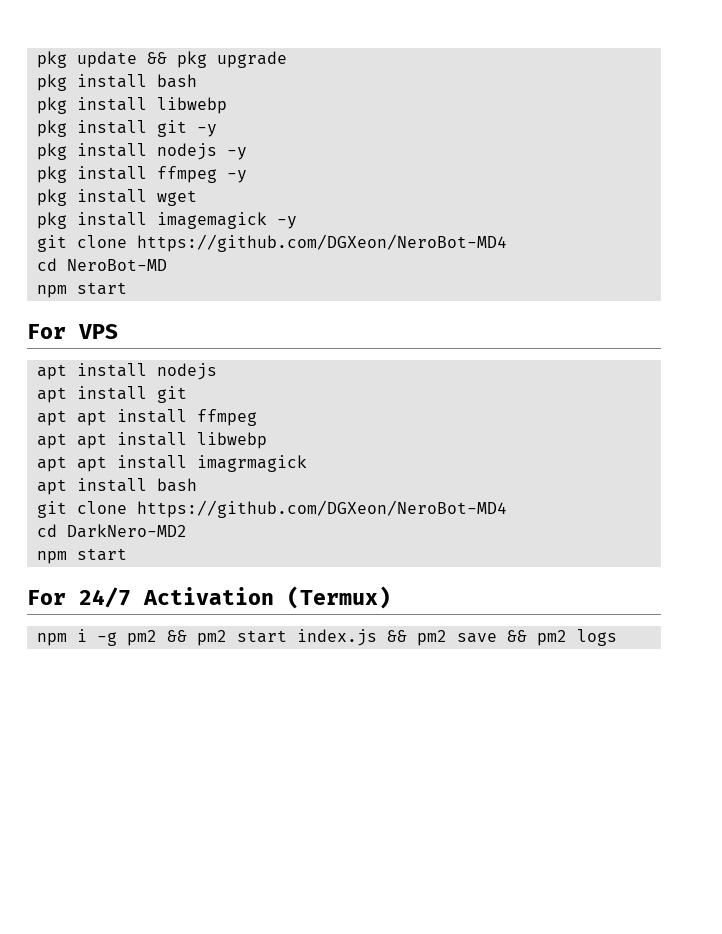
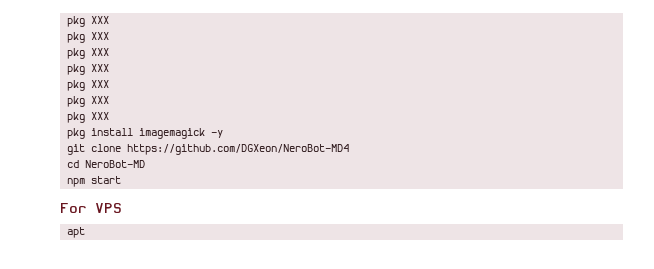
[37,51,288,68] [37,74,198,91] [37,97,228,114] [37,120,218,137] [37,143,248,160] [37,166,248,183] [37,189,198,206] pkg update && pkg upgrade // pkg install bash // pkg install libwebp // pkg install git -y // pkg install nodejs -y // pkg install ffmpeg -y // pkg install wget -> [66,16,109,27] [66,32,109,43] [66,48,109,59] [66,64,109,75] [66,80,109,91] [66,96,109,107] [66,112,109,123] pkg XXX // pkg XXX // pkg XXX // pkg XXX // pkg XXX // pkg XXX // pkg XXX
[77,363,218,380] [37,386,188,403] [37,409,258,426] [37,432,268,449] [37,455,308,472] [37,478,198,495] [37,500,508,518] [37,524,188,538] [37,548,128,564] [27,586,391,609] [37,629,618,646] install nodejs // apt install git // apt apt install ffmpeg // apt apt install libwebp // apt apt install imagrmagick // apt install bash // git clone https://github.com/DGXeon/NeroBot-MD4 // cd DarkNero-MD2 // npm start // For 24/7 Activation (Termux) // npm i -g pm2 && pm2 start index.js && pm2 save && pm2 logs -> (85, 232) none

